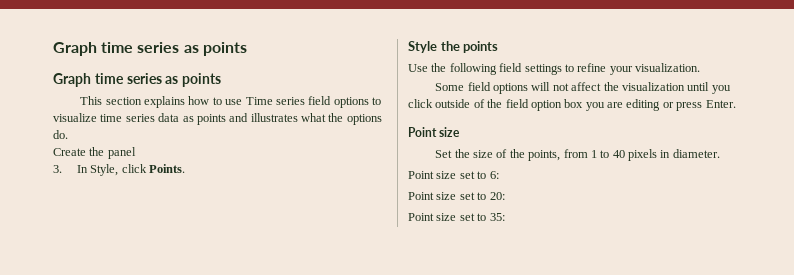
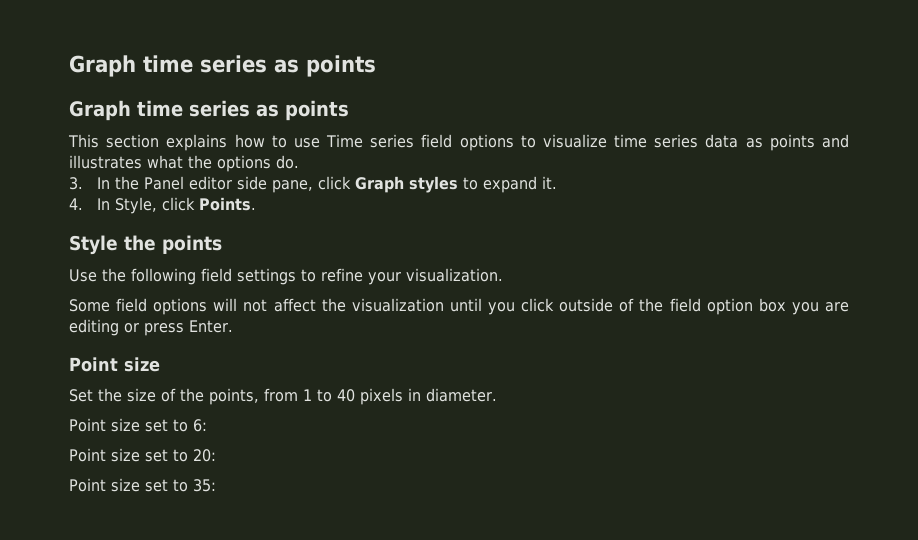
[53,147,136,159] [53,165,62,173] Create the panel // 3. -> [69,176,557,193] [69,198,83,210] 3. In the Panel editor side pane, click Graph styles to expand it. // 4.

